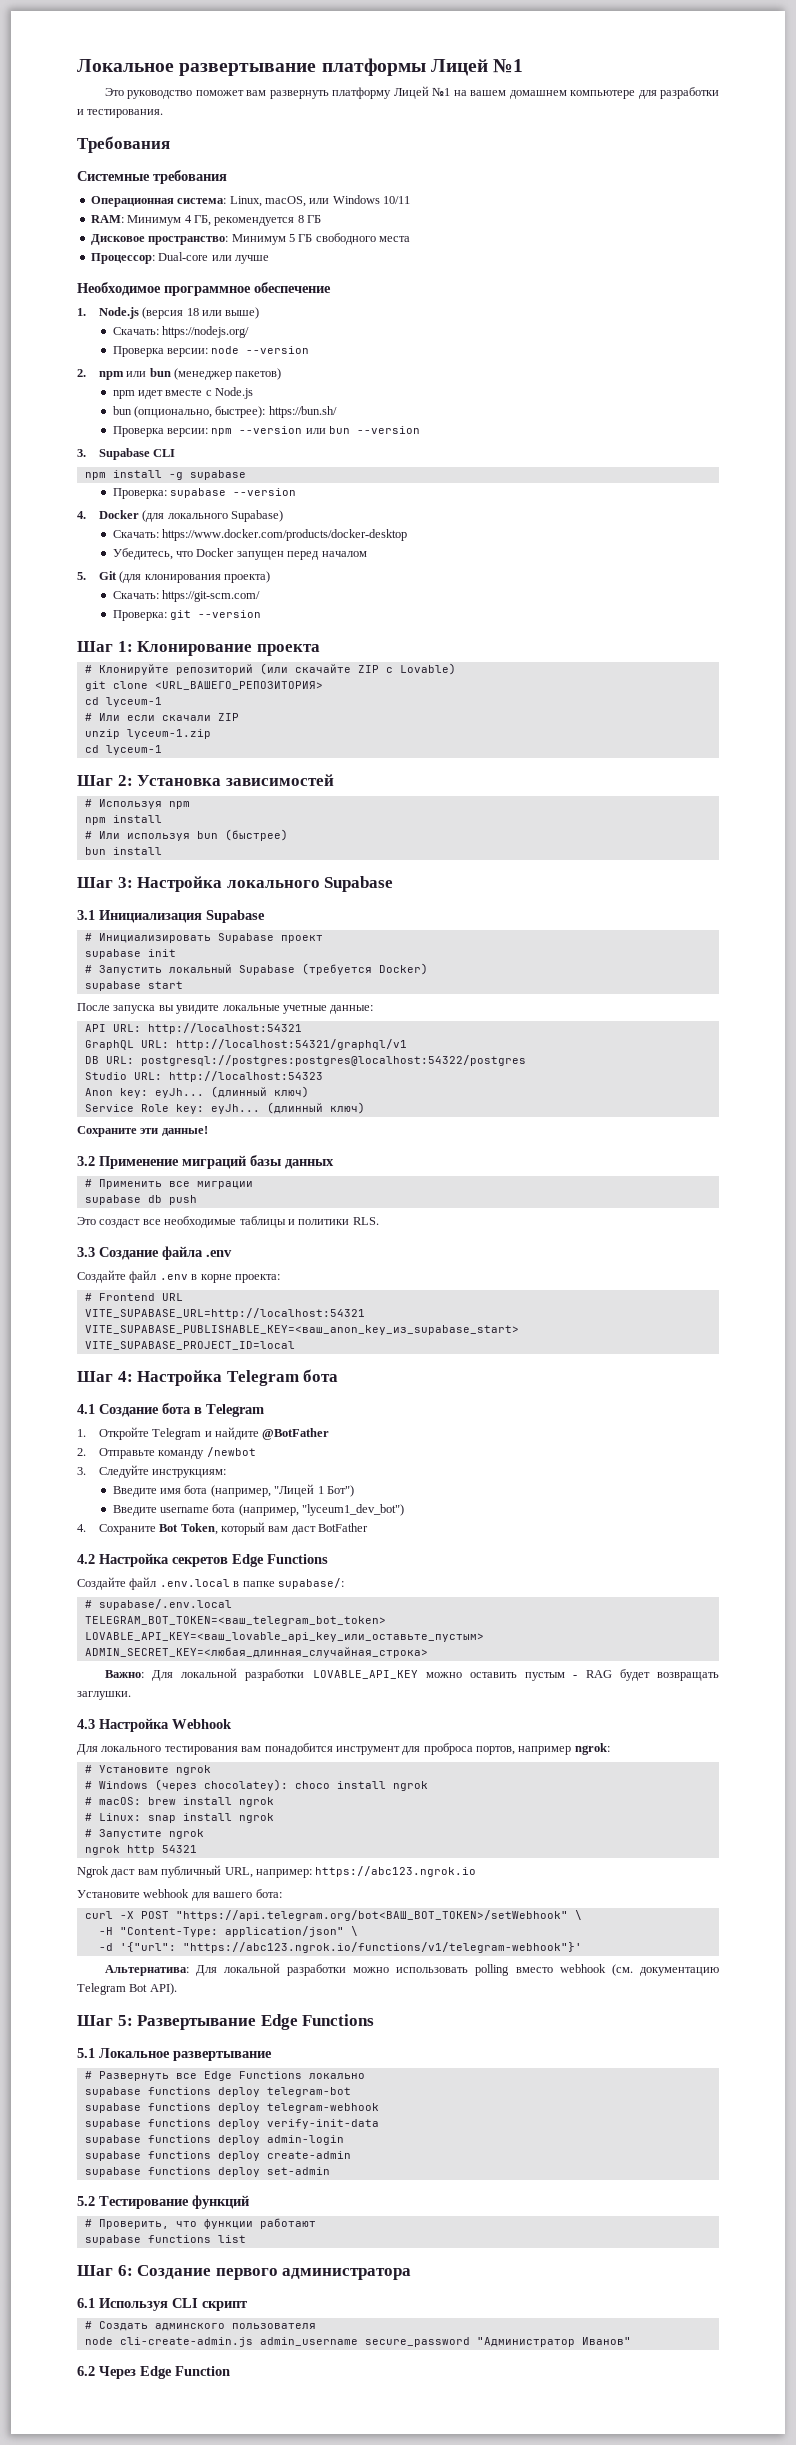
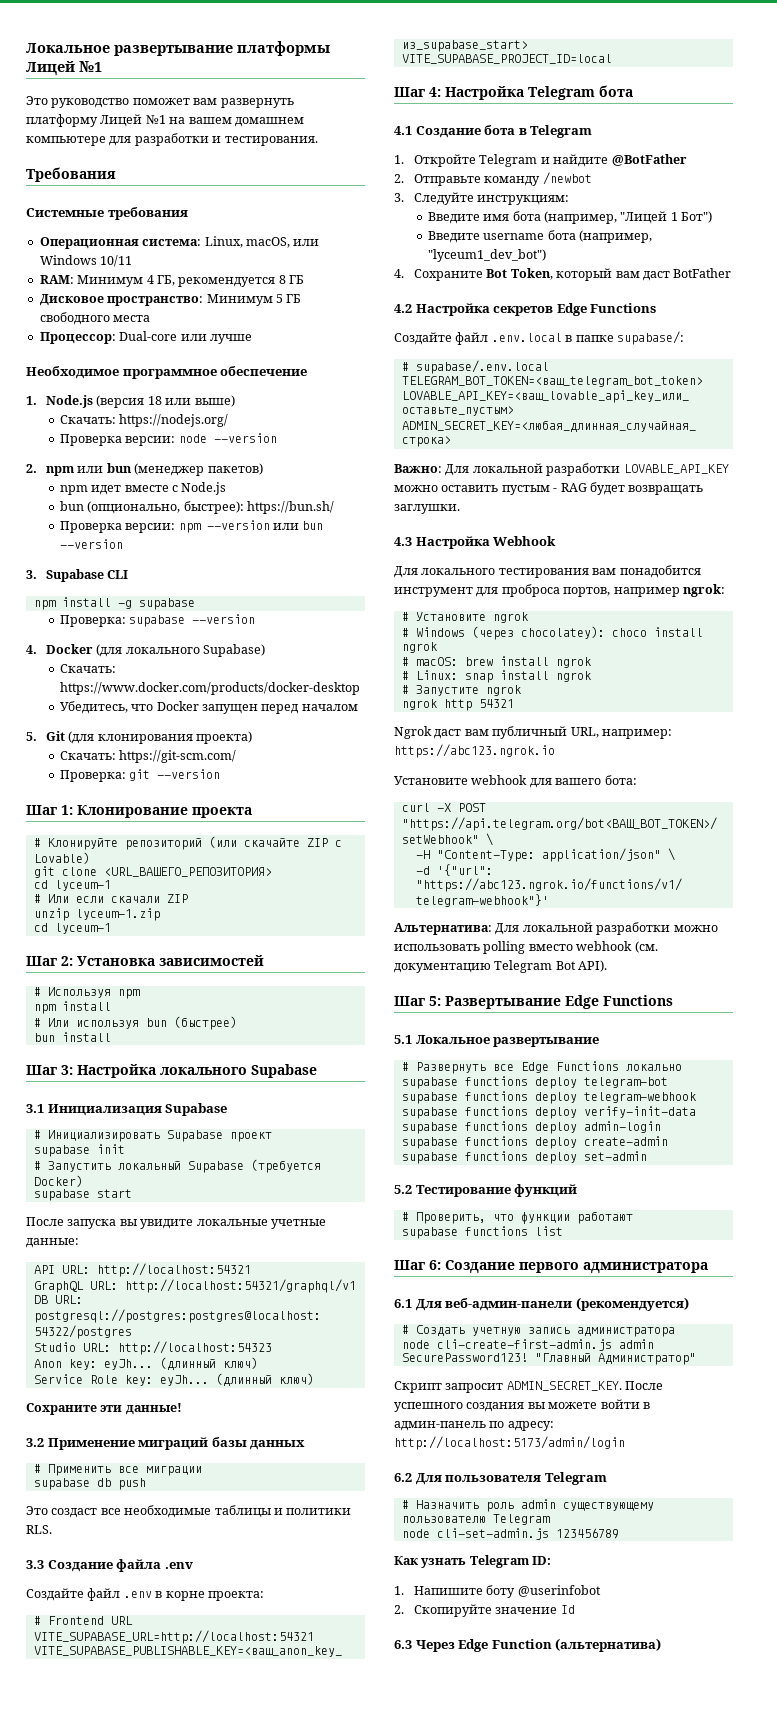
[99,2298,247,2311] Используя CLI скрипт -> [415,1297,689,1311] Для веб-админ-панели (рекомендуется)
[154,2323,316,2331] [84,2337,631,2347] [77,2366,95,2376] админского пользователя // node cli-create-admin.js admin_username secure_password "Администратор Иванов" // 6.2 -> [471,1327,675,1337] [401,1339,654,1351] [401,1353,696,1365] [394,1381,664,1393] [394,1399,650,1412] [394,1421,554,1431] [394,1436,625,1450] [394,1472,607,1485] [401,1499,654,1512] [401,1514,550,1525] [401,1528,619,1540] [394,1555,552,1568] [394,1585,601,1598] [394,1604,575,1617] [394,1640,412,1649] учетную запись администратора // node cli-create-first-admin.js admin SecurePassword123! "Главный Администратор" // Скрипт запросит ADMIN_SECRET_KEY. После успешного создания вы можете войти в админ-панель по адресу: http://localhost:5173/admin/login // 6.2 Для пользователя Telegram // # Назначить роль admin существующему пользователю Telegram // node cli-set-admin.js 123456789 // Как узнать Telegram ID: // 1. Напишите боту @userinfobot // 2. Скопируйте значение Id // 6.3
(230, 2371) none -> [555,1638,662,1652] (альтернатива)

